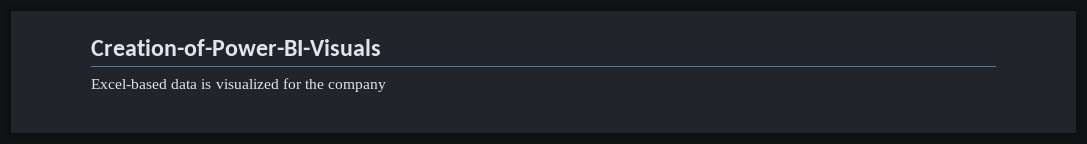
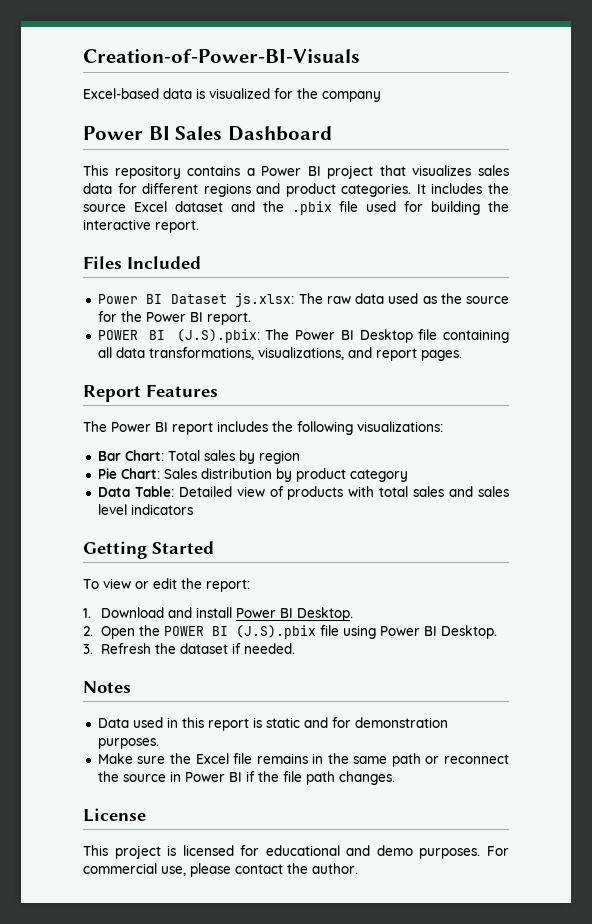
(387, 87) none -> [83,126,332,141] [83,165,509,179] [83,183,509,197] [83,201,509,215] [83,219,199,233] [83,256,201,269] [97,293,509,307] [97,311,251,325] [97,329,509,343] [97,347,462,361] [83,384,218,402] [83,421,443,435] [97,450,300,464] [97,468,408,482] [97,486,510,500] [97,504,193,515] [83,541,214,559] [83,578,250,592] [83,607,353,621] [83,625,497,639] [83,643,295,654] [83,681,131,693] [97,717,448,731] [97,738,159,749] [97,753,509,767] [97,771,395,785] [83,808,146,822] [83,845,509,859] [83,863,358,877] // Power BI Sales Dashboard // This repository contains a Power BI project that visualizes sales data for different regions and product categories. It includes the source Excel dataset and the .pbix file used for building the interactive report. // Files Included // Power BI Dataset js.xlsx: The raw data used as the source for the Power BI report. // POWER BI (J.S).pbix: The Power BI Desktop file containing all data transformations, visualizations, and report pages. // Report Features // The Power BI report includes the following visualizations: // Bar Chart: Total sales by region // Pie Chart: Sales distribution by product category // Data Table: Detailed view of products with total sales and sales level indicators // Getting Started // To view or edit the report: // 1. Download and install Power BI Desktop. // 2. Open the POWER BI (J.S).pbix file using Power BI Desktop. // 3. Refresh the dataset if needed. // Notes // Data used in this report is static and for demonstration purposes. // Make sure the Excel file remains in the same path or reconnect the source in Power BI if the file path changes. // License // This project is licensed for educational and demo purposes. For commercial use, please contact the author.

